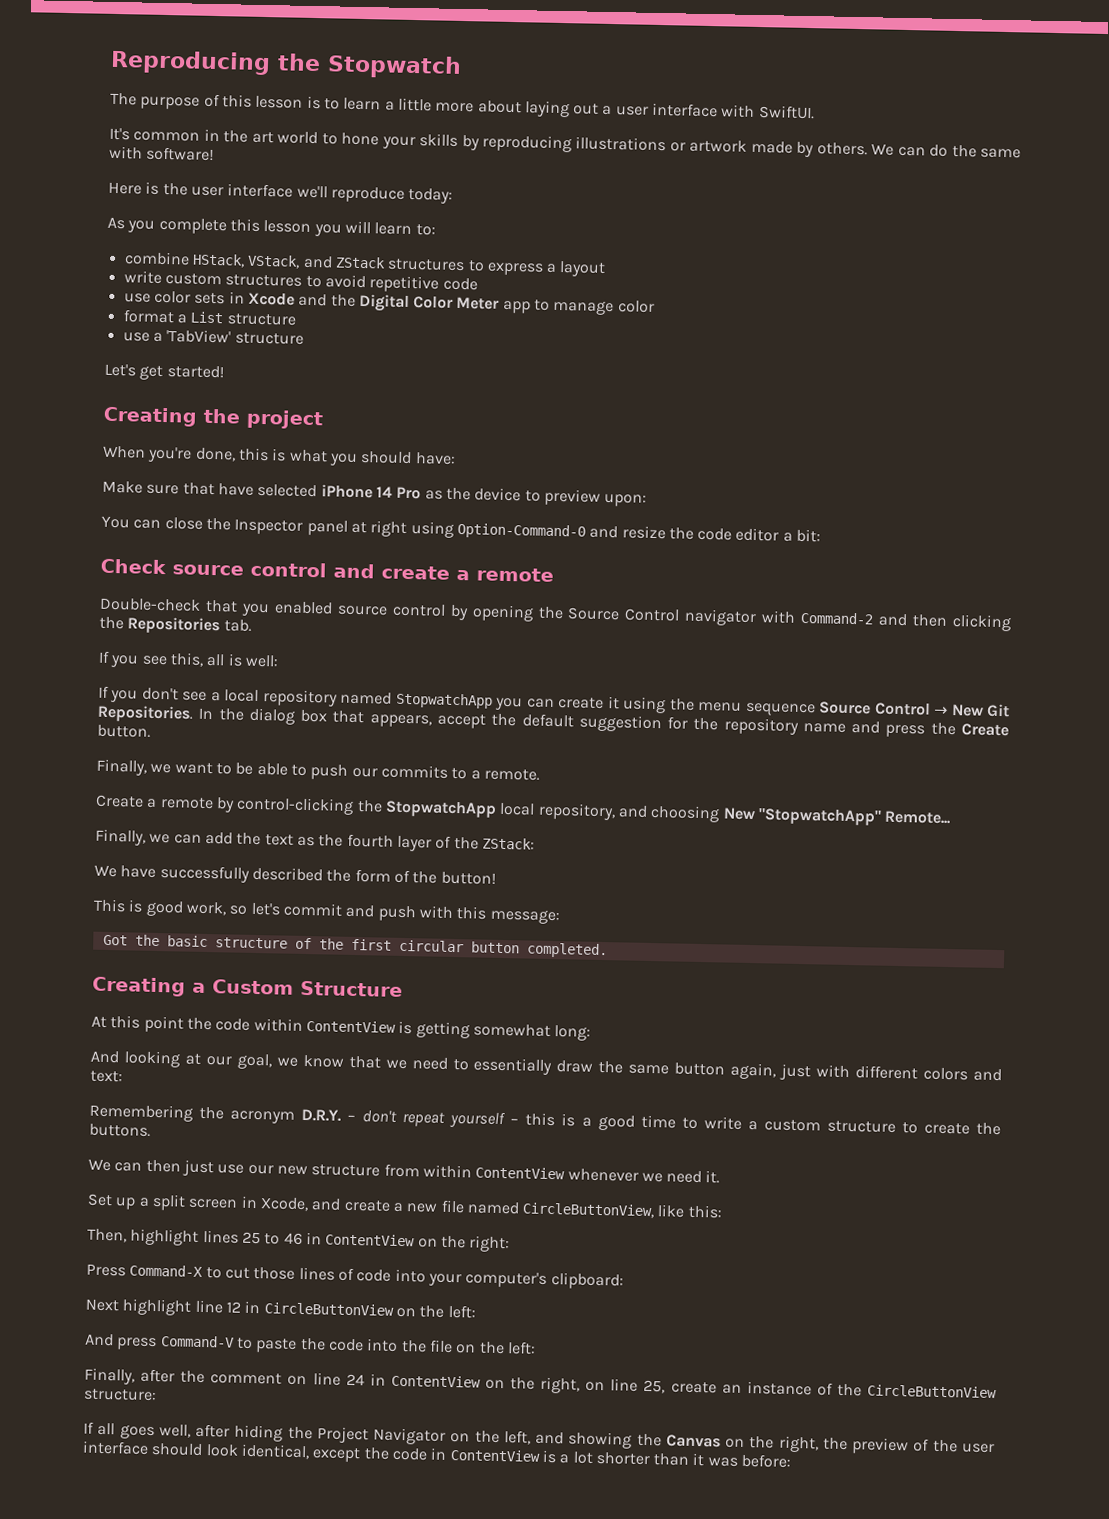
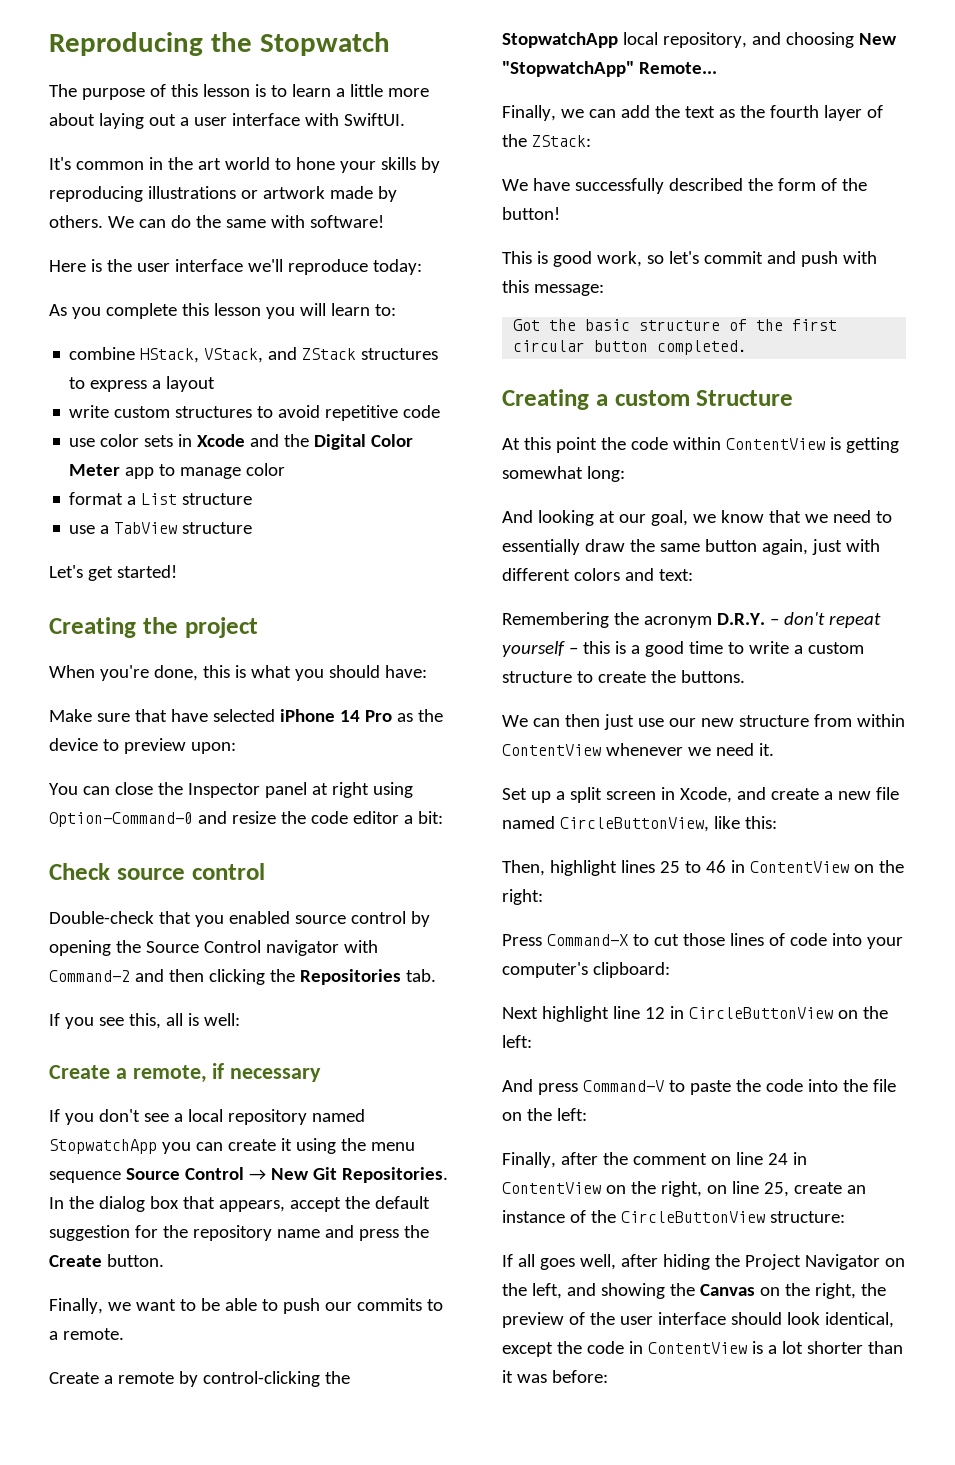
[166,329,232,344] 'TabView' -> [114,522,178,534] TabView
[333,563,554,582] and create a remote -> (265, 871) none
(279, 661) none -> [49,1063,322,1083] // Create a remote, if necessary
[212,979,294,995] Custom -> [614,390,690,406] custom

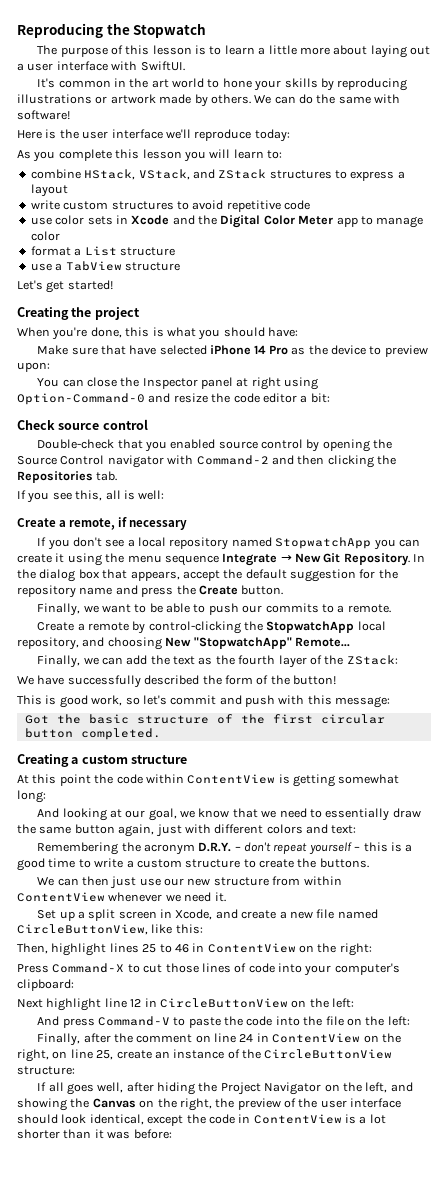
[125,1167,244,1180] Source Control -> [222,553,278,566] Integrate
[341,1167,448,1183] Repositories. -> [343,553,410,566] Repository.
[696,390,794,406] Structure -> [131,755,188,764] structure

